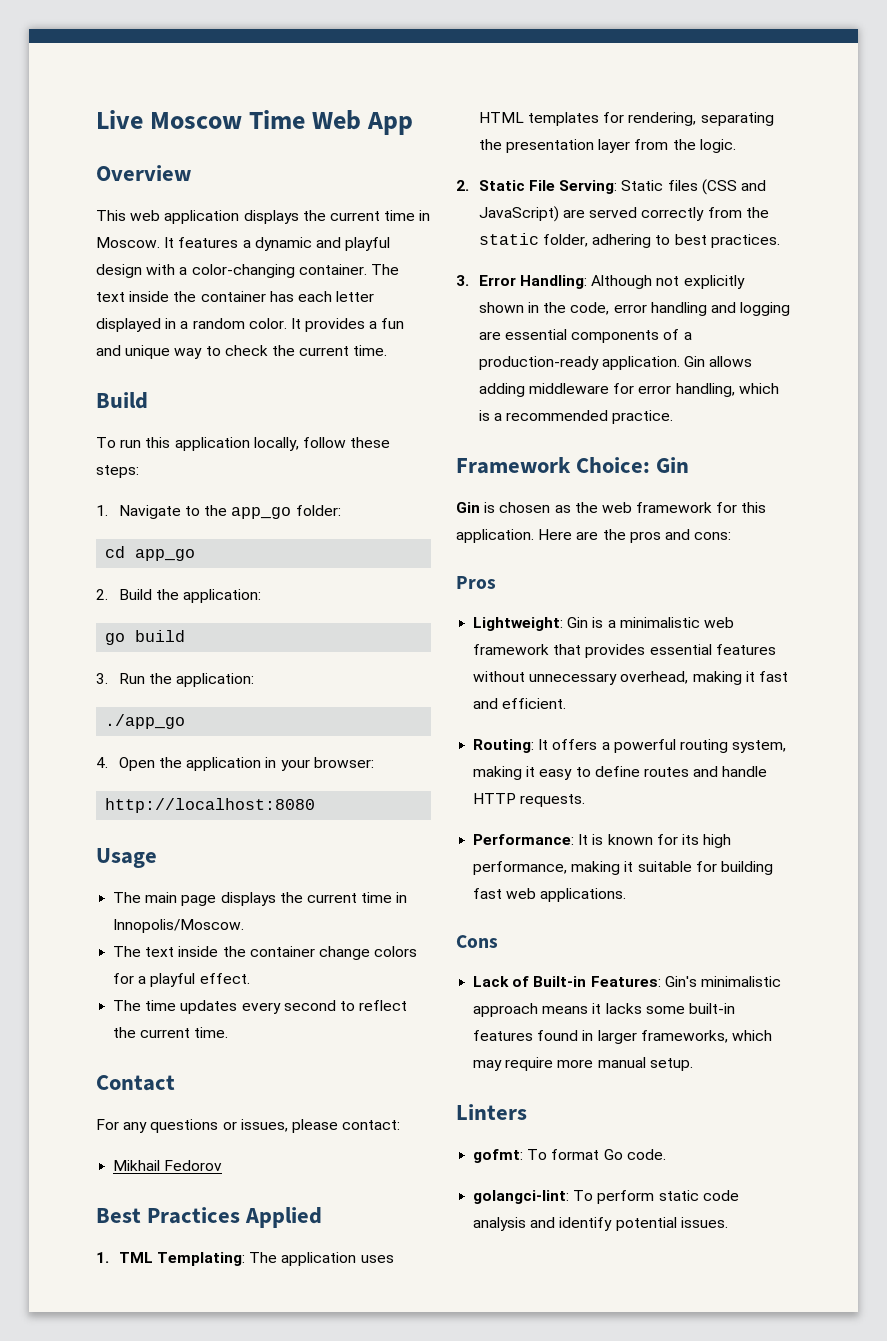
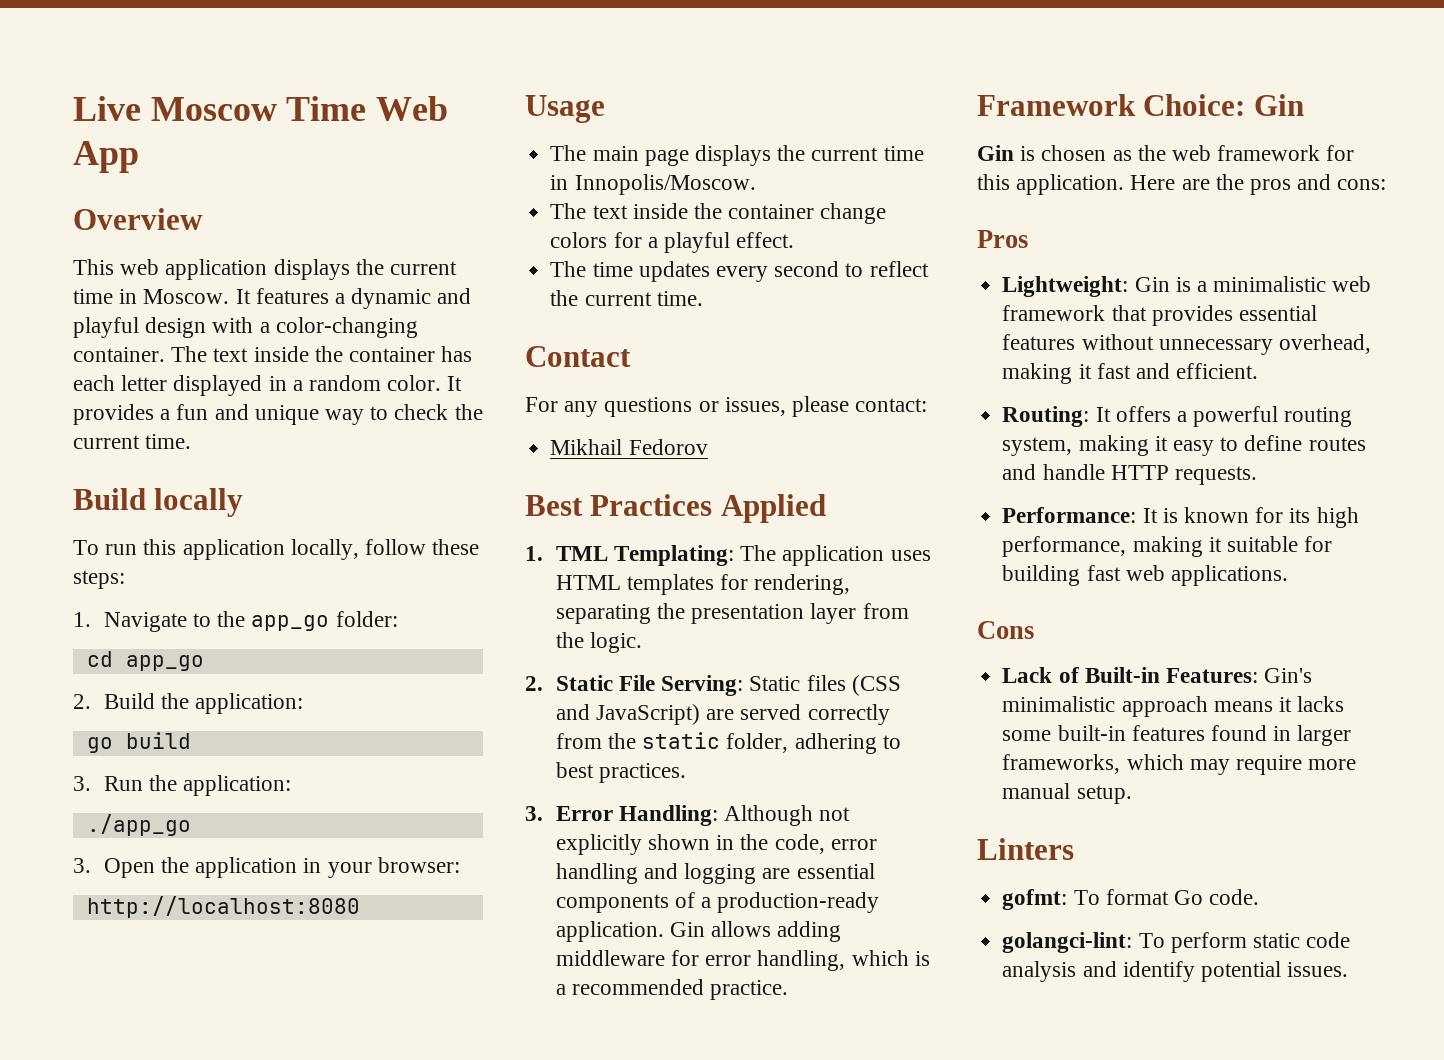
(148, 400) none -> [154,488,244,517] locally
[96,757,108,768] 4. -> [73,858,91,873] 3.

